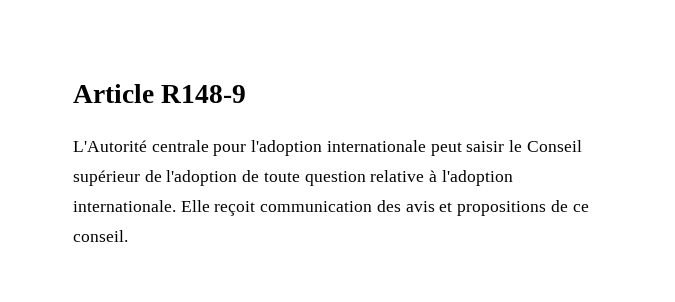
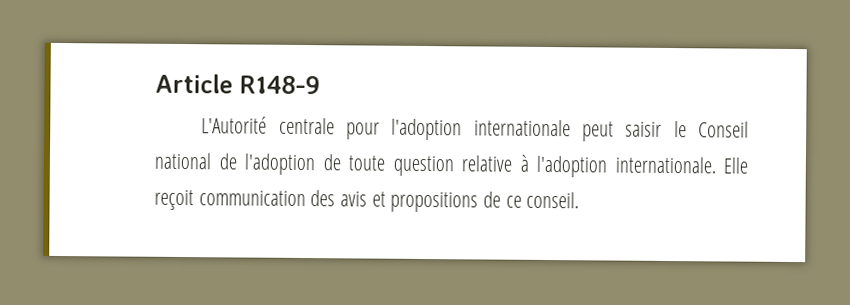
[73,170,140,186] supérieur -> [154,152,211,170] national

